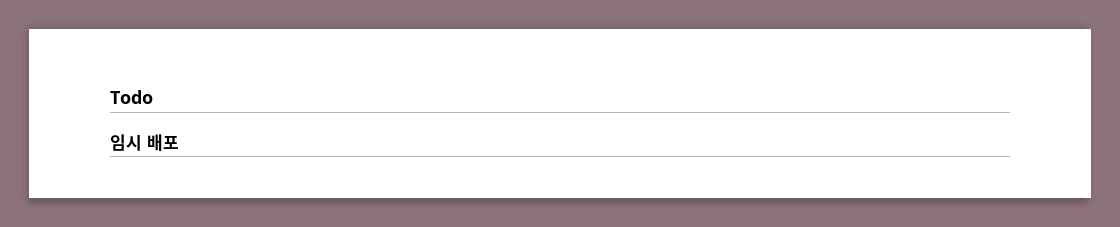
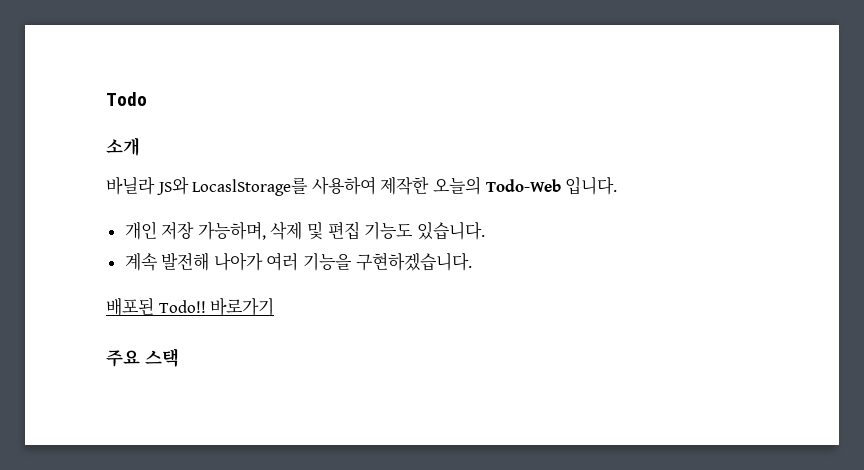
[110,134,179,151] 임시 배포 -> [106,137,140,156] [106,176,618,196] [124,221,485,240] [124,252,472,271] [106,297,275,316] [106,348,179,367] 소개 // 바닐라 JS와 LocaslStorage를 사용하여 제작한 오늘의 Todo-Web 입니다. // 개인 저장 가능하며, 삭제 및 편집 기능도 있습니다. // 계속 발전해 나아가 여러 기능을 구현하겠습니다. // 배포된 Todo!! 바로가기 // 주요 스택

